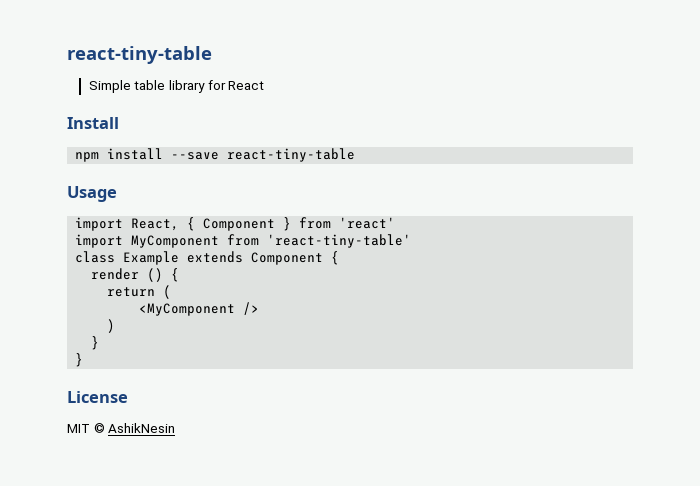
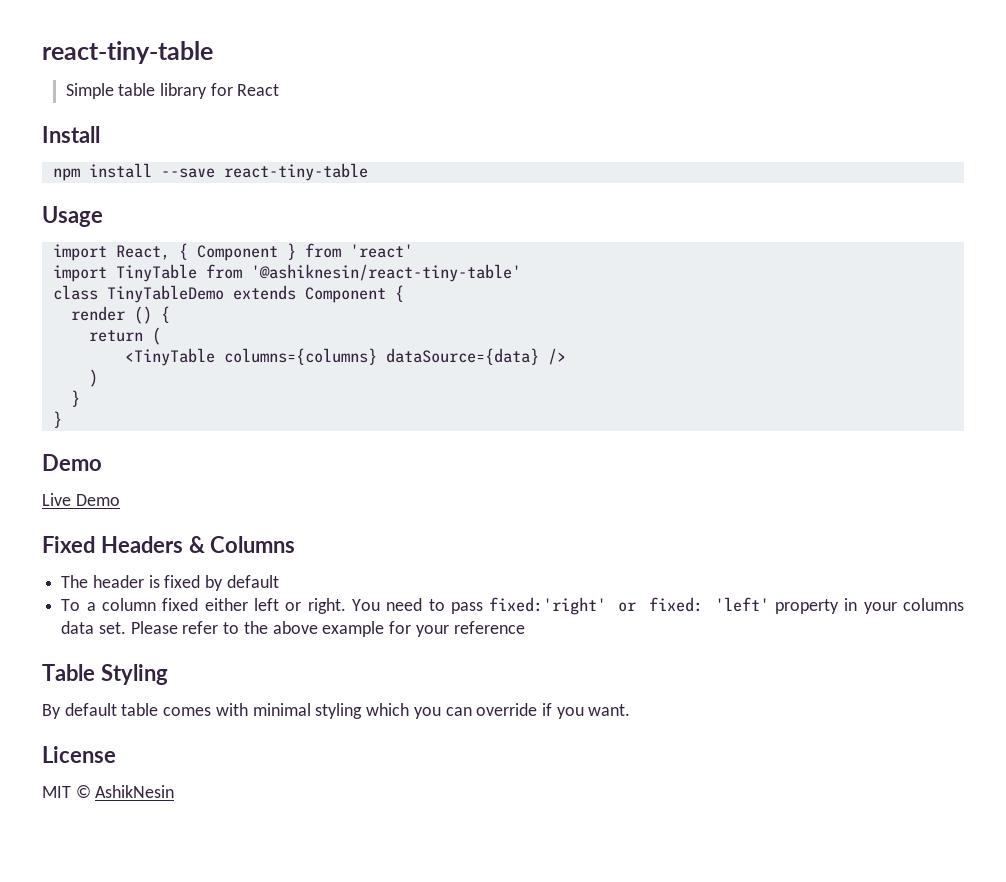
[131,234,412,248] MyComponent from 'react-tiny-table' -> [115,264,521,282] TinyTable from '@ashiknesin/react-tiny-table'
[123,251,180,265] Example -> [106,285,224,303] TinyTableDemo
[139,303,236,316] <MyComponent -> [124,348,539,366] <TinyTable columns={columns} dataSource={data}
(84, 360) none -> [42,454,102,471] [42,493,120,506] [42,536,296,553] [61,575,279,591] [61,597,965,615] [61,621,525,637] [42,664,168,685] [42,703,631,719] // Demo // Live Demo // Fixed Headers & Columns // The header is fixed by default // To a column fixed either left or right. You need to pass fixed:'right' or fixed: 'left' property in your columns data set. Please refer to the above example for your reference // Table Styling // By default table comes with minimal styling which you can override if you want.

